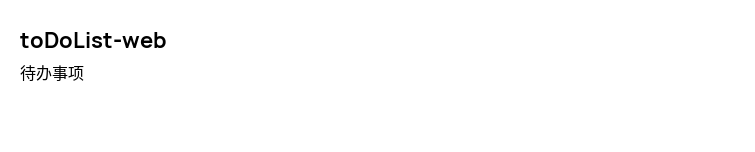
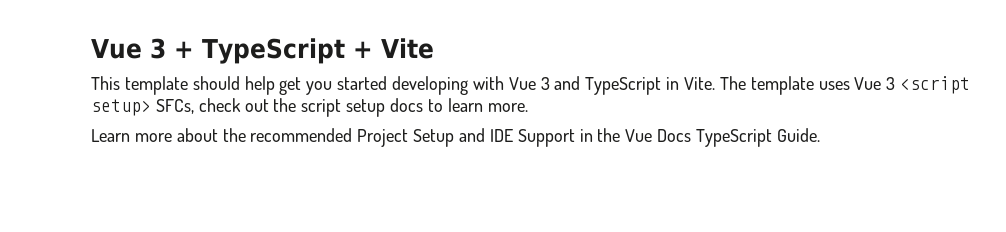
[20,32,167,48] [20,65,84,82] toDoList-web // 待办事项 -> [91,38,434,64] [91,76,971,95] [91,98,528,117] [91,128,820,147] Vue 3 + TypeScript + Vite // This template should help get you started developing with Vue 3 and TypeScript in Vite. The template uses Vue 3 <script setup> SFCs, check out the script setup docs to learn more. // Learn more about the recommended Project Setup and IDE Support in the Vue Docs TypeScript Guide.

